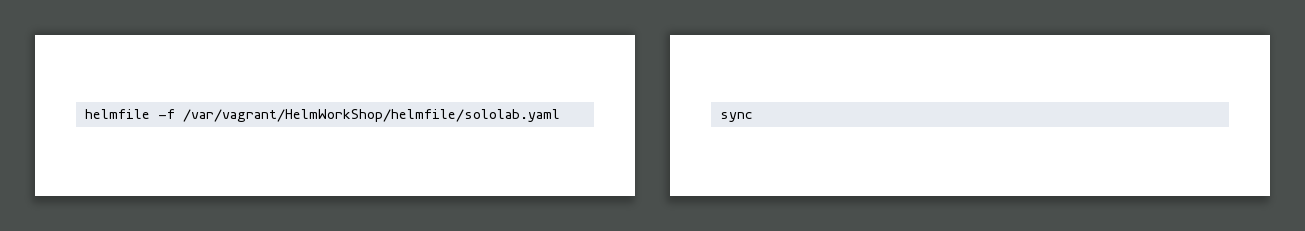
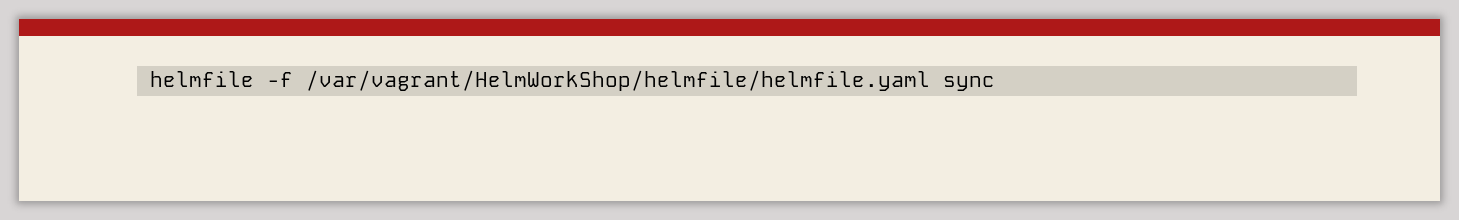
[183,109,561,122] /var/vagrant/HelmWorkShop/helmfile/sololab.yaml -> [305,70,930,91] /var/vagrant/HelmWorkShop/helmfile/helmfile.yaml

